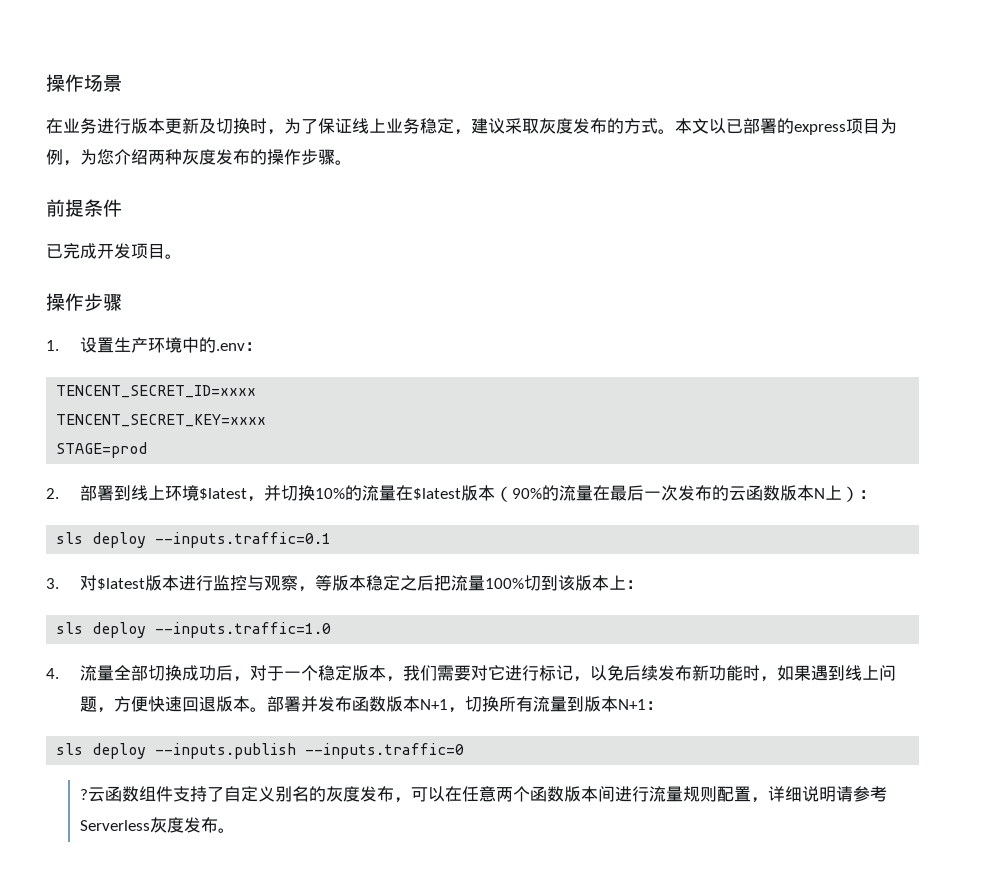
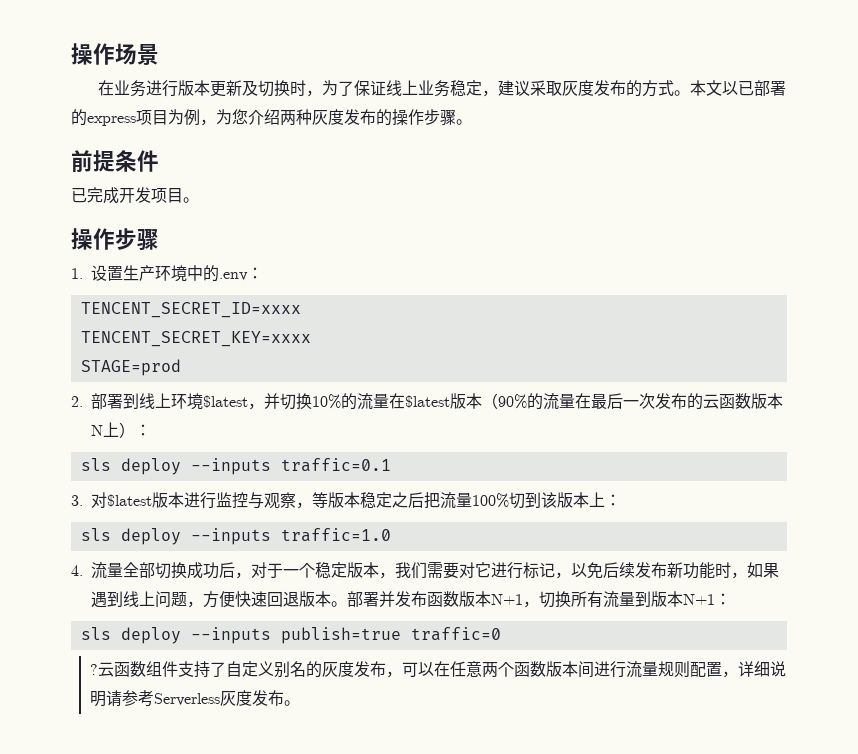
[155,532,332,548] --inputs.traffic=0.1 -> [190,458,391,475] --inputs traffic=0.1
[155,622,332,638] --inputs.traffic=1.0 -> [190,528,391,545] --inputs traffic=1.0
[155,743,465,759] --inputs.publish --inputs.traffic=0 -> [190,627,501,644] --inputs publish=true traffic=0

